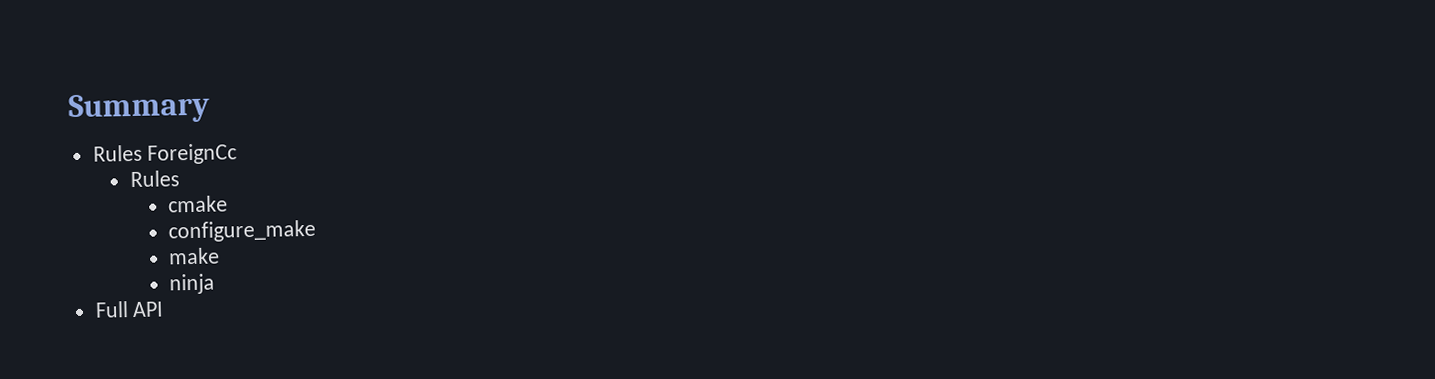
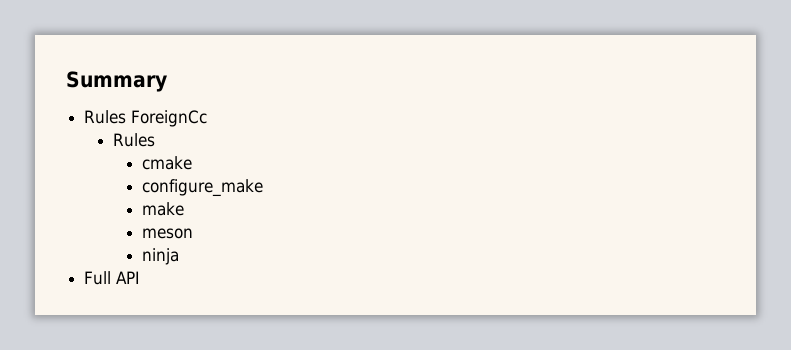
(221, 256) none -> [142,228,194,239] // meson

